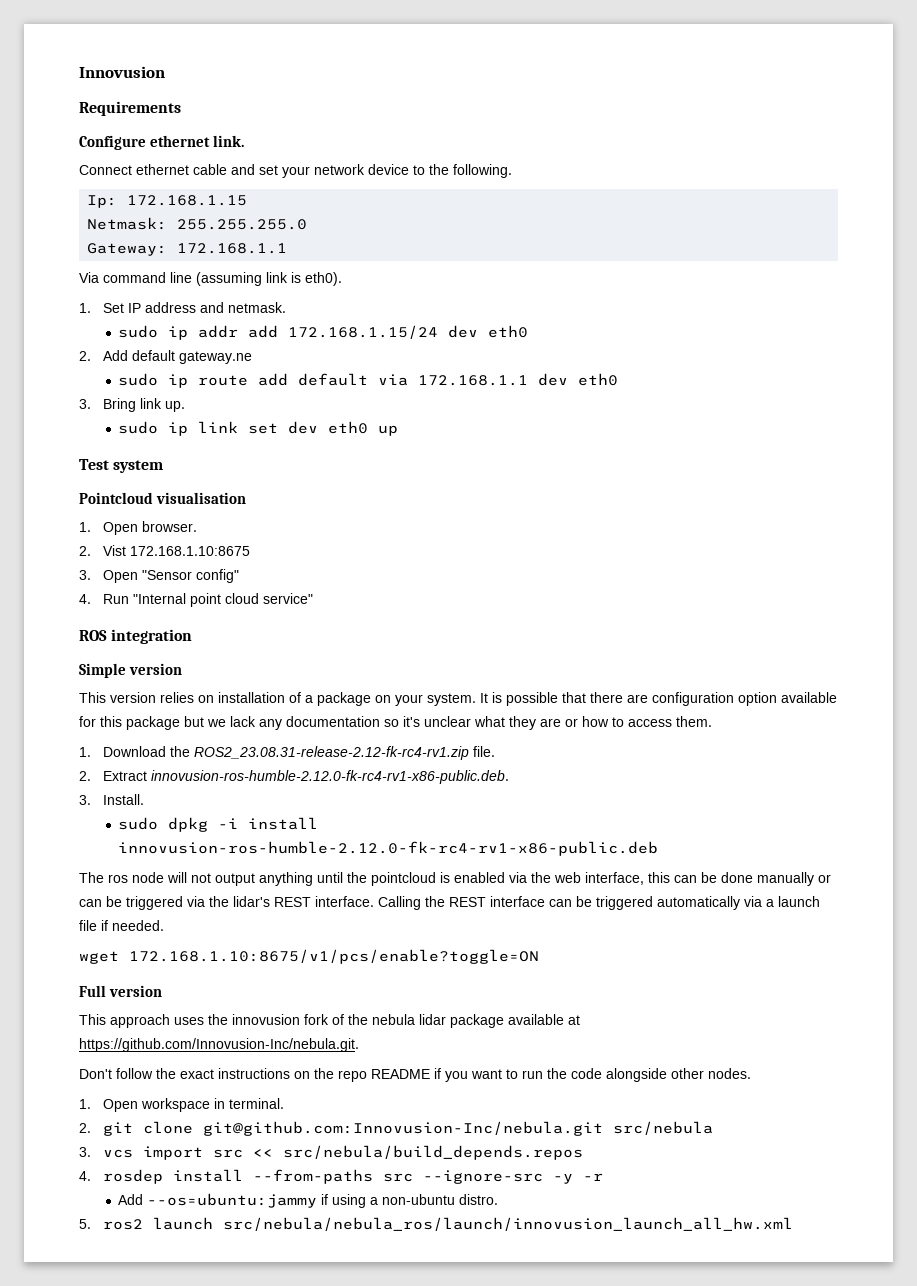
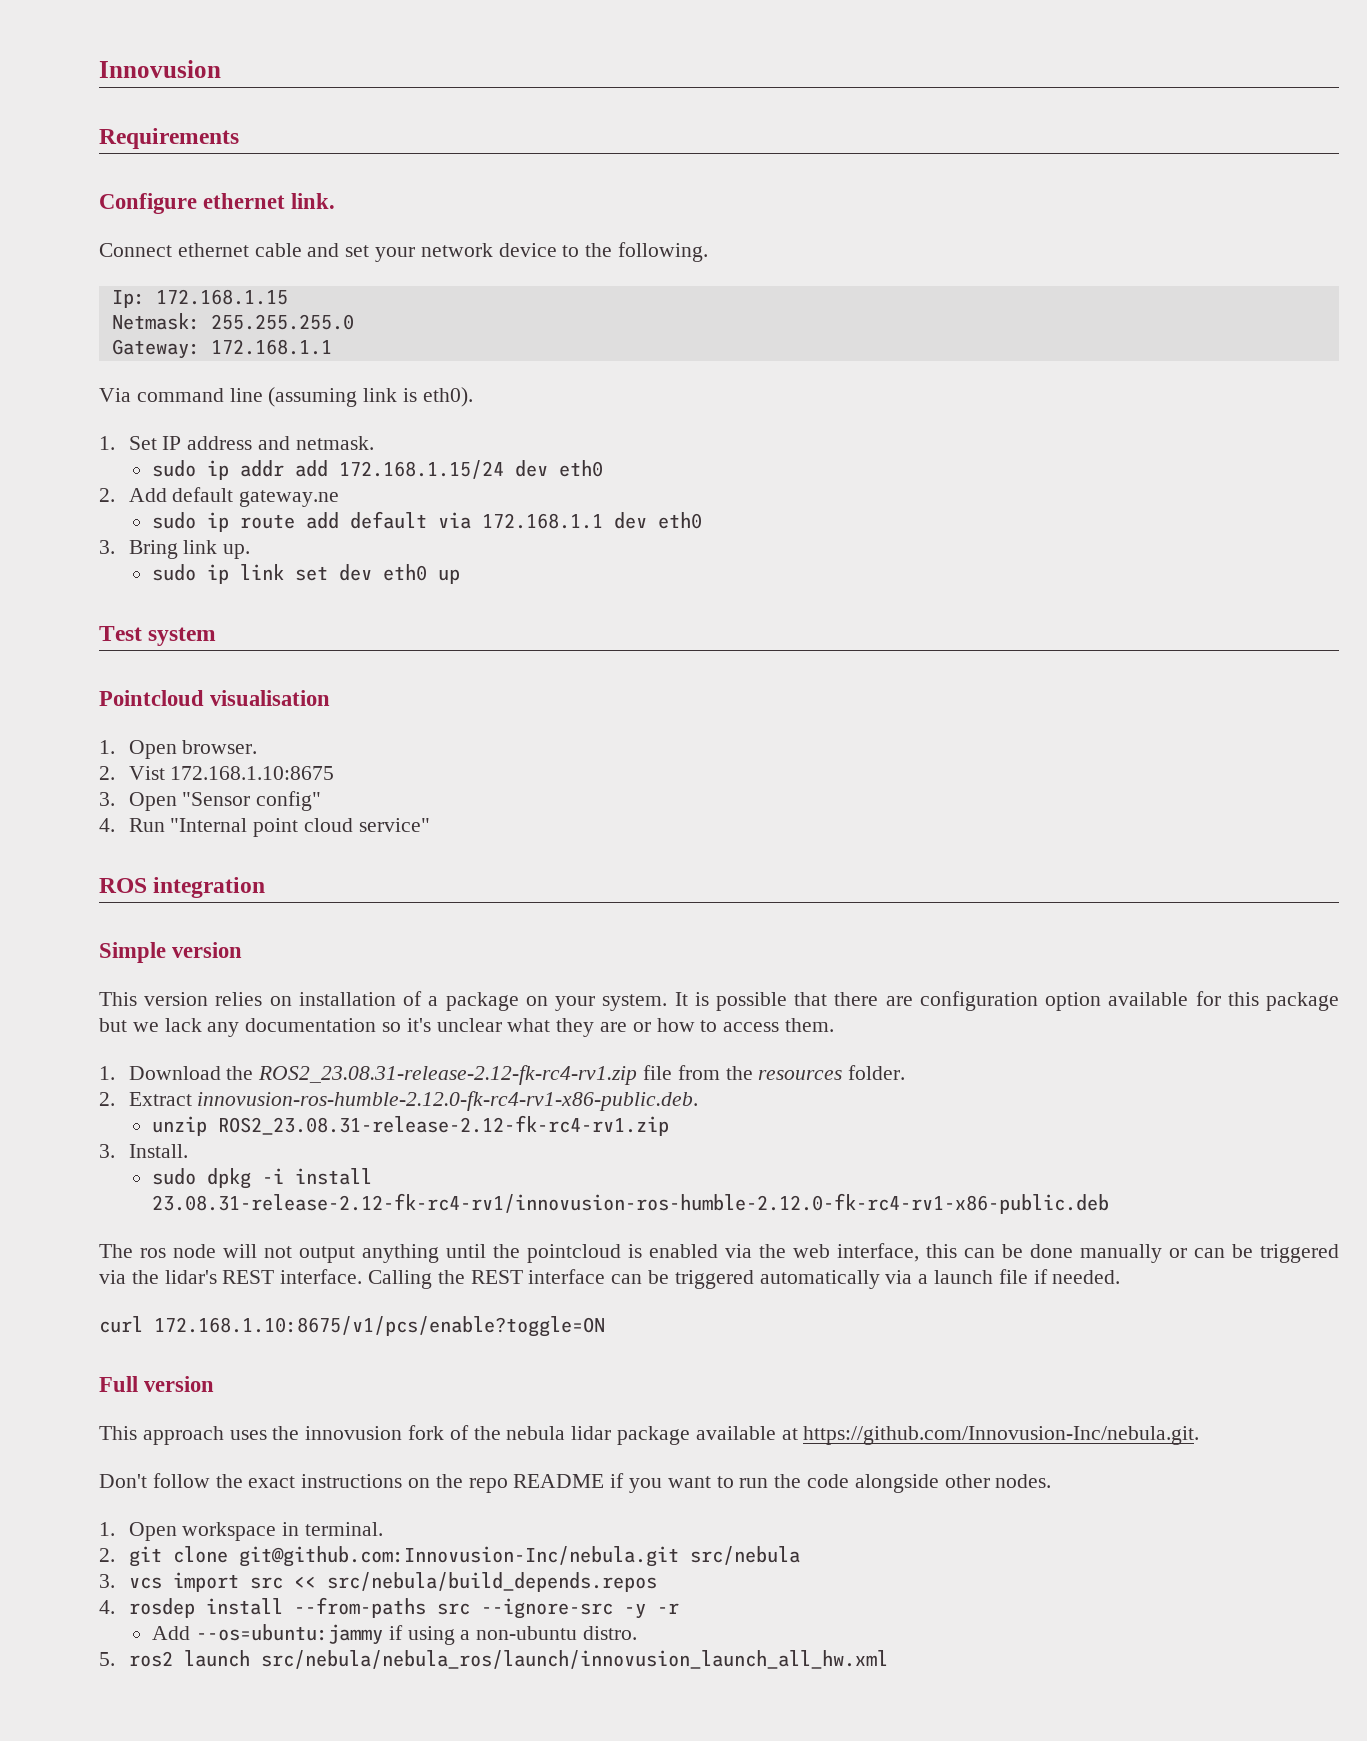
[472,746,495,757] file. -> [642,1065,906,1080] file from the resources folder.
(509, 777) none -> [152,1115,670,1136] // unzip ROS2_23.08.31-release-2.12-fk-rc4-rv1.zip
[118,841,659,856] innovusion-ros-humble-2.12.0-fk-rc4-rv1-x86-public.deb -> [152,1193,1110,1214] 23.08.31-release-2.12-fk-rc4-rv1/innovusion-ros-humble-2.12.0-fk-rc4-rv1-x86-public.deb
[79,951,119,964] wget -> [99,1316,143,1333] curl

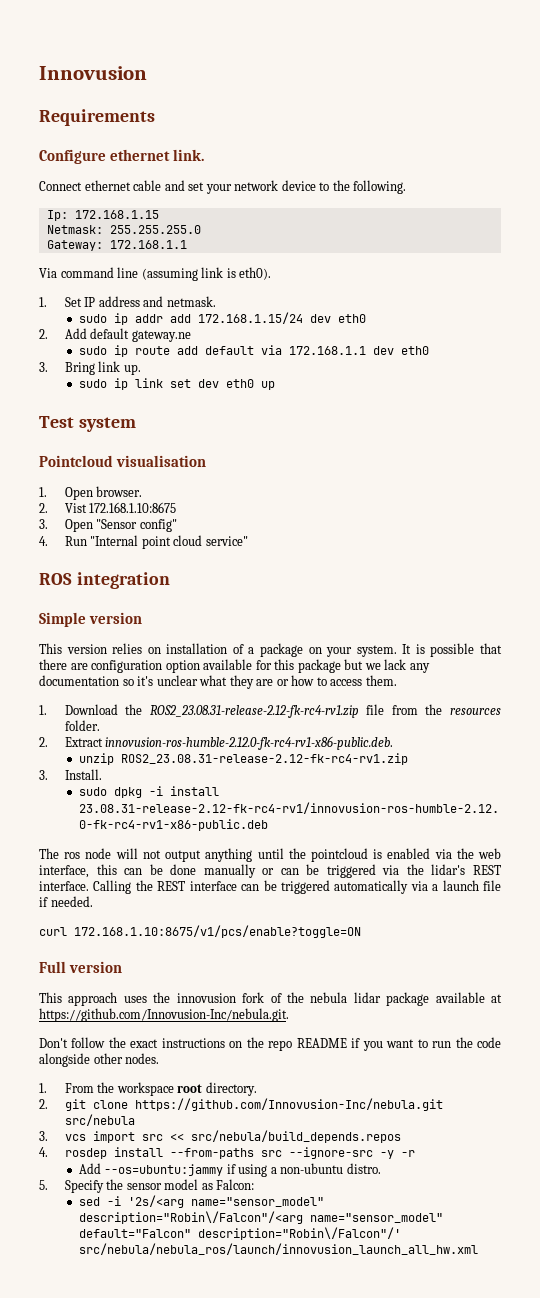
[128,1522,383,1541] Open workspace in terminal. -> [64,1082,257,1096] From the workspace root directory.
[238,1546,679,1567] git@github.com:Innovusion-Inc/nebula.git -> [134,1098,443,1111] https://github.com/Innovusion-Inc/nebula.git
[128,1650,250,1667] ros2 launch -> [64,1179,255,1193] [78,1195,324,1208] [78,1211,443,1224] [78,1227,401,1240] Specify the sensor model as Falcon: // sed -i '2s/<arg name="sensor_model" description="Robin\/Falcon"/<arg name="sensor_model" default="Falcon" description="Robin\/Falcon"/'

